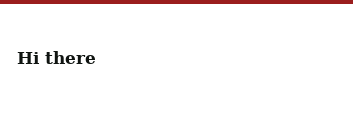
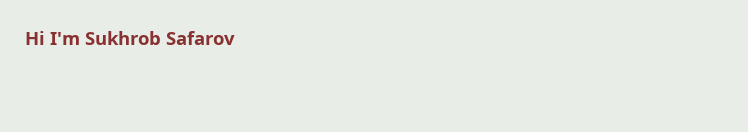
[45,51,96,64] there -> [50,31,235,45] I'm Sukhrob Safarov

